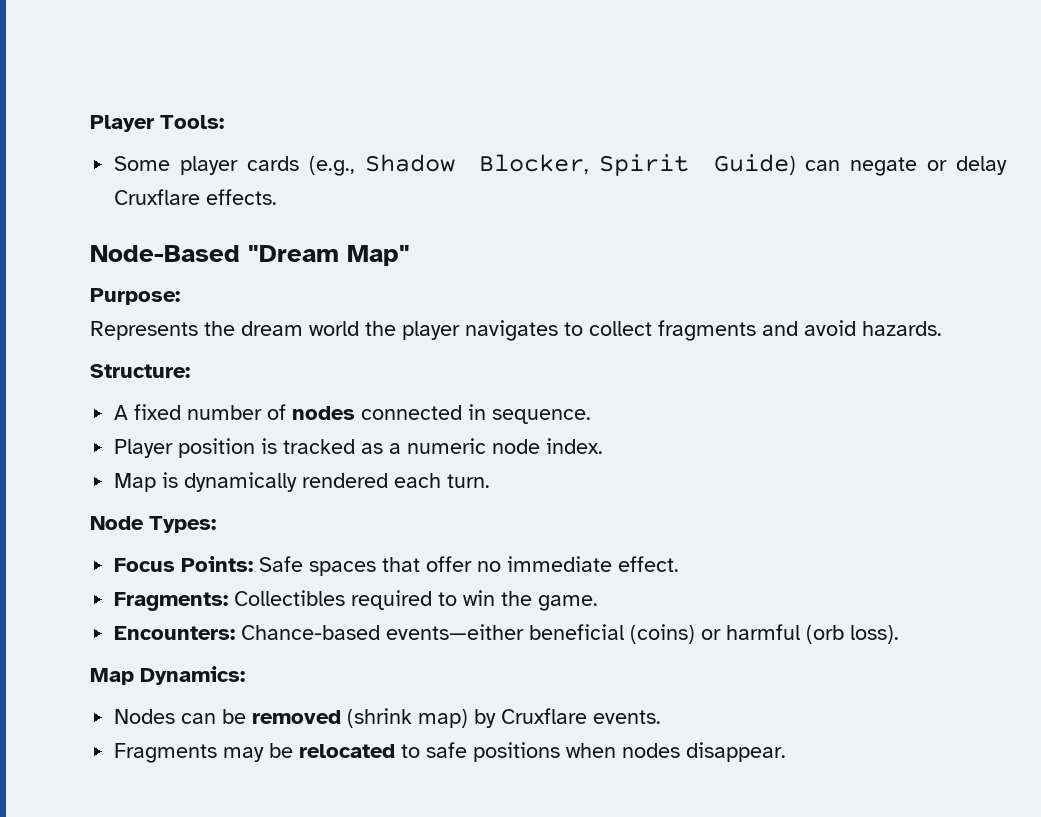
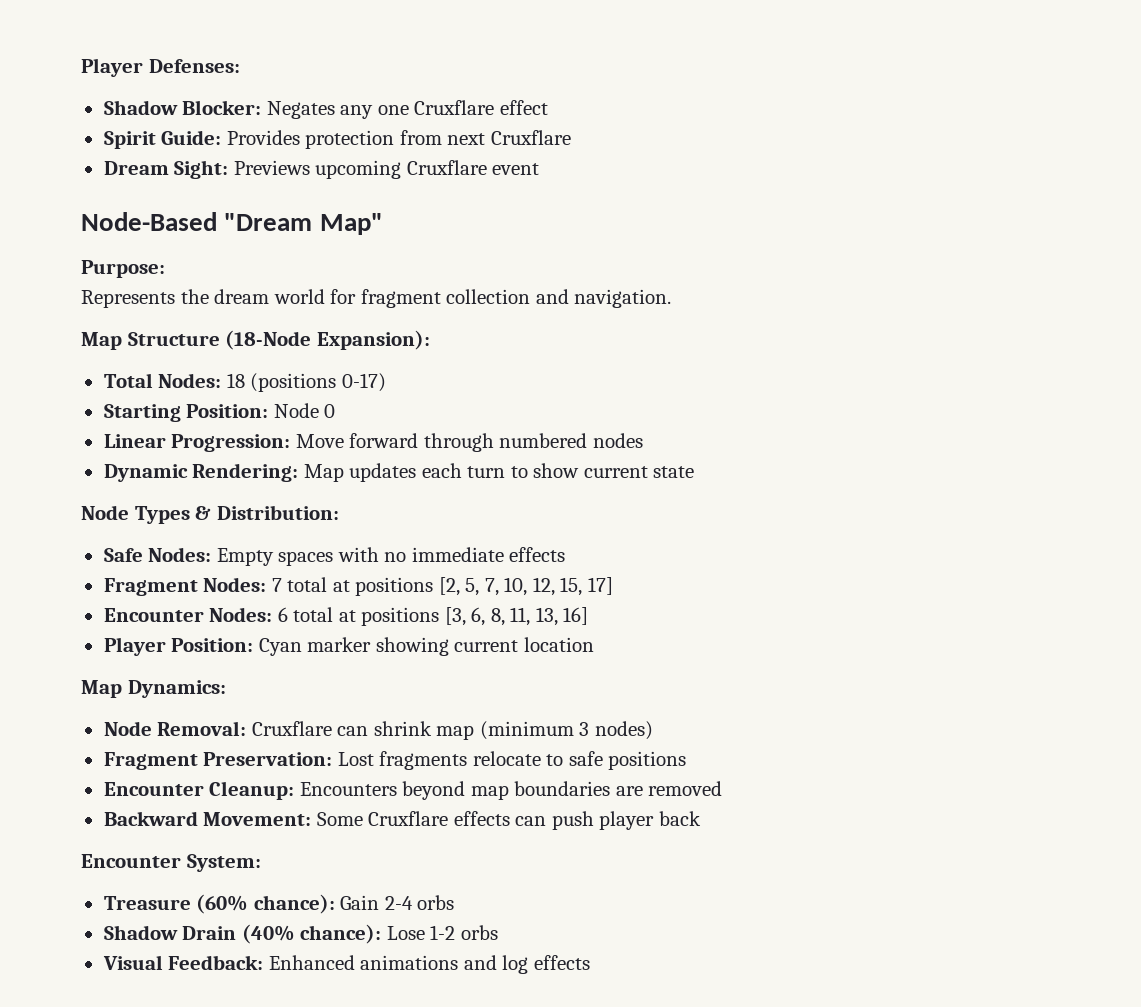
[90,115,224,132] [114,154,1007,176] [114,189,278,205] Player Tools: // Some player cards (e.g., Shadow Blocker, Spirit Guide) can negate or delay Cruxflare effects. -> [81,58,240,77] [103,100,548,119] [103,130,571,149] [103,160,540,179] Player Defenses: // Shadow Blocker: Negates any one Cruxflare effect // Spirit Guide: Provides protection from next Cruxflare // Dream Sight: Previews upcoming Cruxflare event
[365,320,942,341] [90,364,190,378] [114,404,592,424] [114,438,604,458] [114,472,491,492] [90,516,216,533] [114,556,680,576] [114,590,599,611] [114,624,900,644] [90,666,245,685] [114,708,662,728] [114,742,787,763] the player navigates to collect fragments and avoid hazards. // Structure: // A fixed number of nodes connected in sequence. // Player position is tracked as a numeric node index. // Map is dynamically rendered each turn. // Node Types: // Focus Points: Safe spaces that offer no immediate effect. // Fragments: Collectibles required to win the game. // Encounters: Chance-based events—either beneficial (coins) or harmful (orb loss). // Map Dynamics: // Nodes can be removed (shrink map) by Cruxflare events. // Fragments may be relocated to safe positions when nodes disappear. -> [330,289,672,308] [81,330,430,350] [103,373,386,392] [103,403,336,422] [103,433,643,452] [103,463,695,482] [81,505,339,524] [103,547,566,566] [103,577,613,596] [103,607,589,626] [103,637,594,656] [81,680,226,698] [103,721,653,740] [103,751,687,770] [103,781,723,800] [103,811,701,830] [81,854,261,872] [103,894,455,914] [103,924,498,944] [102,955,590,974] for fragment collection and navigation. // Map Structure (18-Node Expansion): // Total Nodes: 18 (positions 0-17) // Starting Position: Node 0 // Linear Progression: Move forward through numbered nodes // Dynamic Rendering: Map updates each turn to show current state // Node Types & Distribution: // Safe Nodes: Empty spaces with no immediate effects // Fragment Nodes: 7 total at positions [2, 5, 7, 10, 12, 15, 17] // Encounter Nodes: 6 total at positions [3, 6, 8, 11, 13, 16] // Player Position: Cyan marker showing current location // Map Dynamics: // Node Removal: Cruxflare can shrink map (minimum 3 nodes) // Fragment Preservation: Lost fragments relocate to safe positions // Encounter Cleanup: Encounters beyond map boundaries are removed // Backward Movement: Some Cruxflare effects can push player back // Encounter System: // Treasure (60% chance): Gain 2-4 orbs // Shadow Drain (40% chance): Lose 1-2 orbs // Visual Feedback: Enhanced animations and log effects

